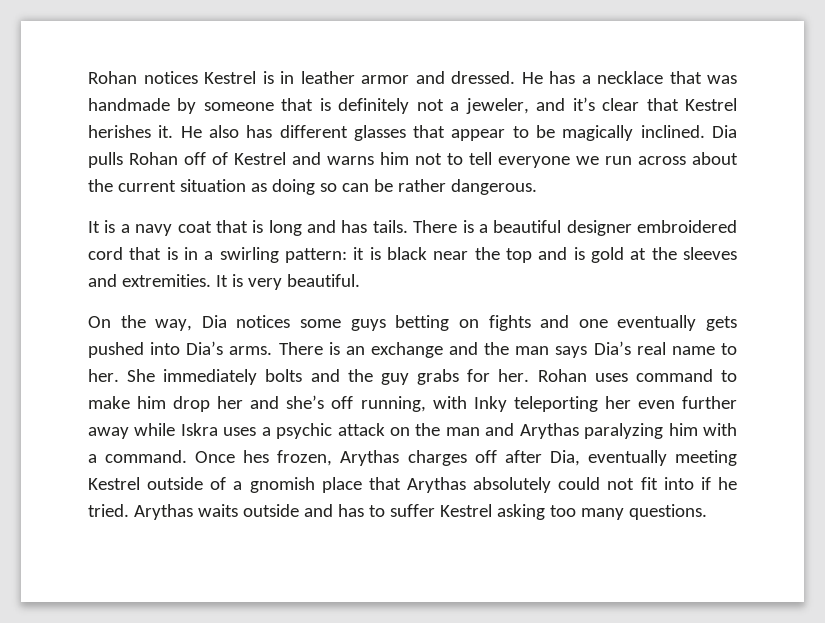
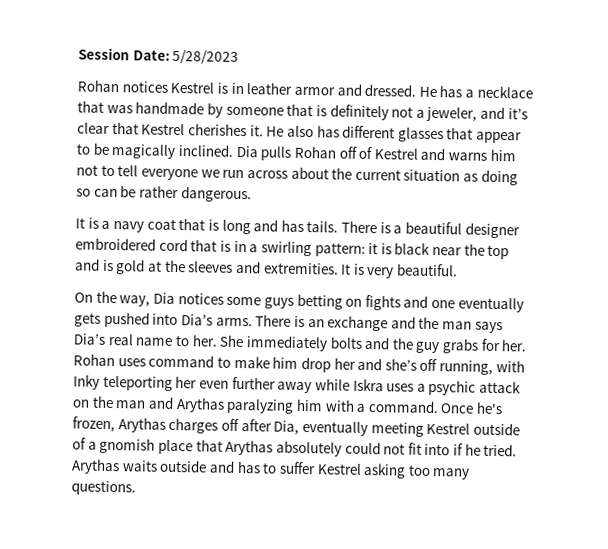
(88, 77) none -> [78,47,240,65] Session Date: 5/28/2023 //
[88,125,151,138] herishes -> [187,123,247,137] cherishes
[243,450,270,463] hes -> [476,401,504,415] he's

